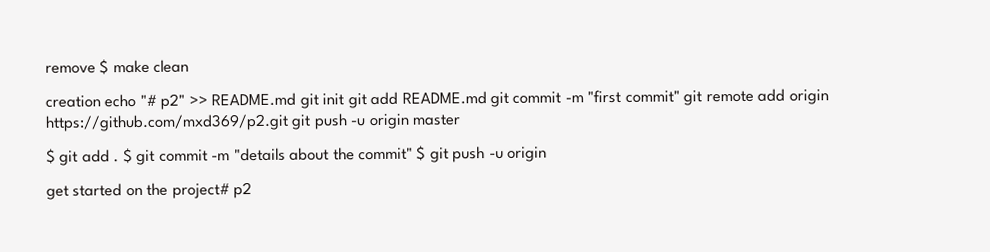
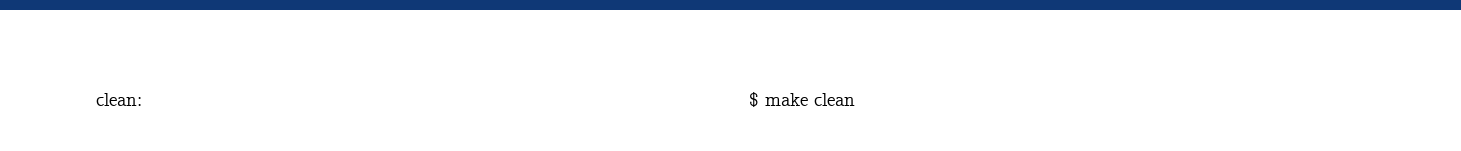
[45,65,96,74] remove -> [96,93,142,106] clean: //
[45,88,829,110] [45,113,461,132] [46,145,548,166] [46,182,253,200] // creation echo "# p2" >> README.md git init git add README.md git commit -m "first commit" git remote add origin https://github.com/mxd369/p2.git git push -u origin master // $ git add . $ git commit -m "details about the commit" $ git push -u origin // get started on the project# p2 -> (855, 99) none

